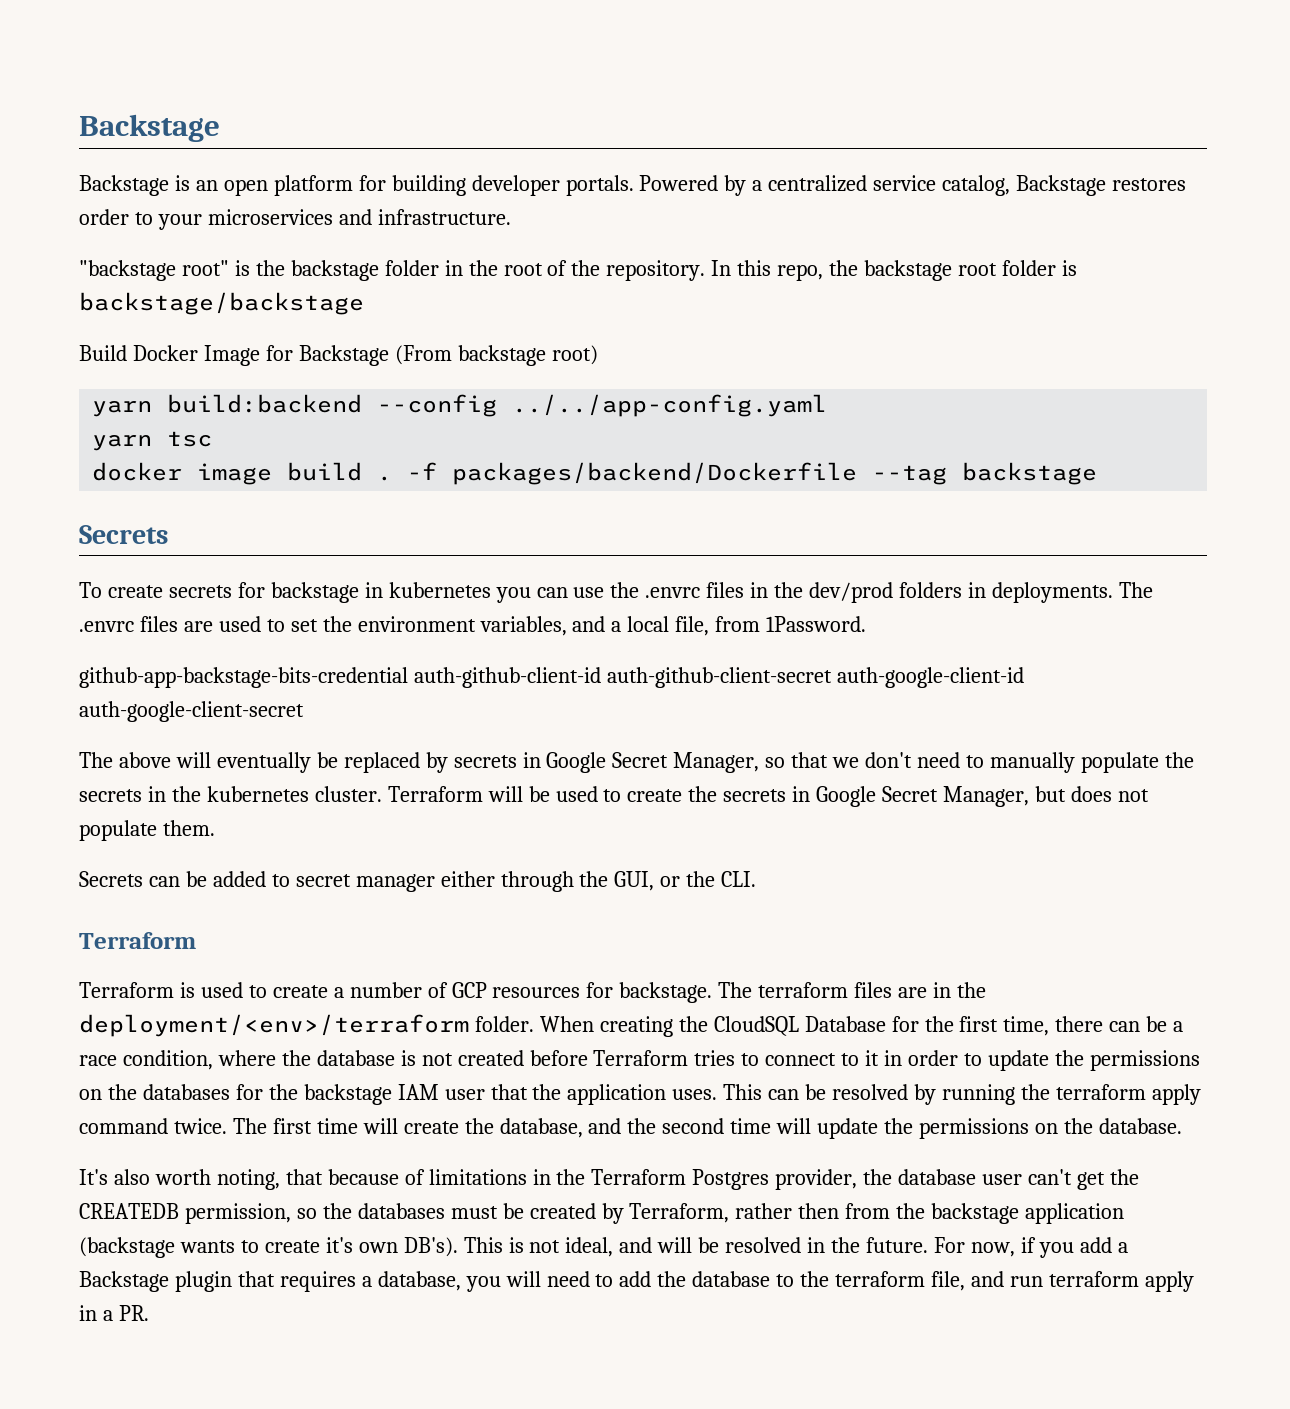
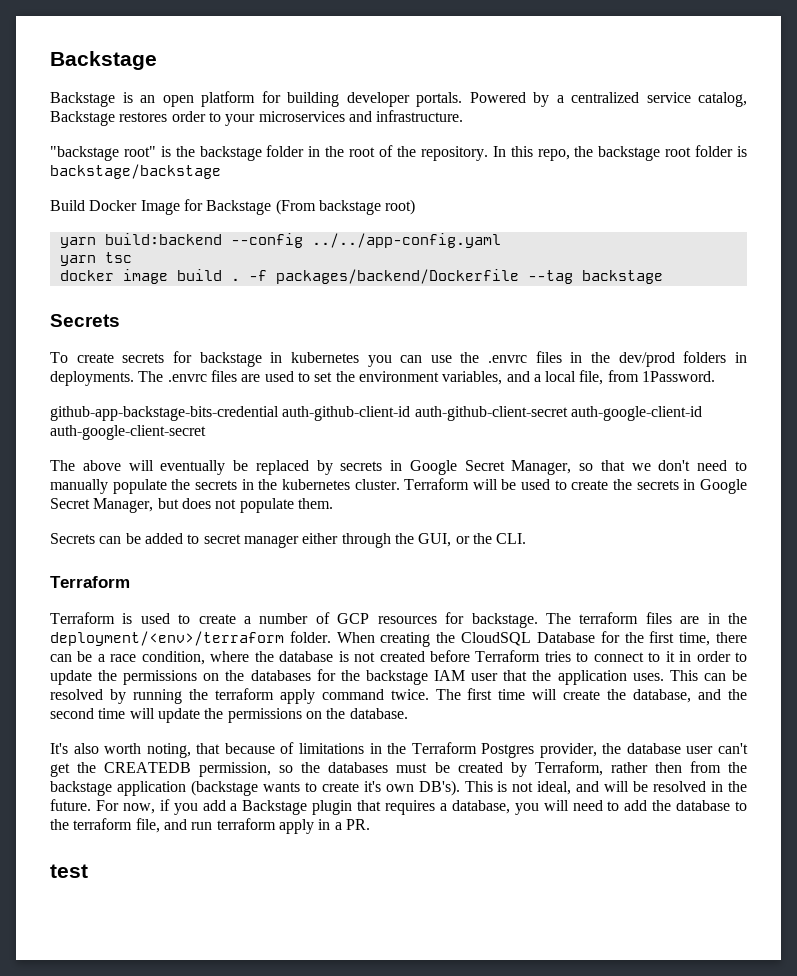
(149, 1313) none -> [50,864,88,878] // test

